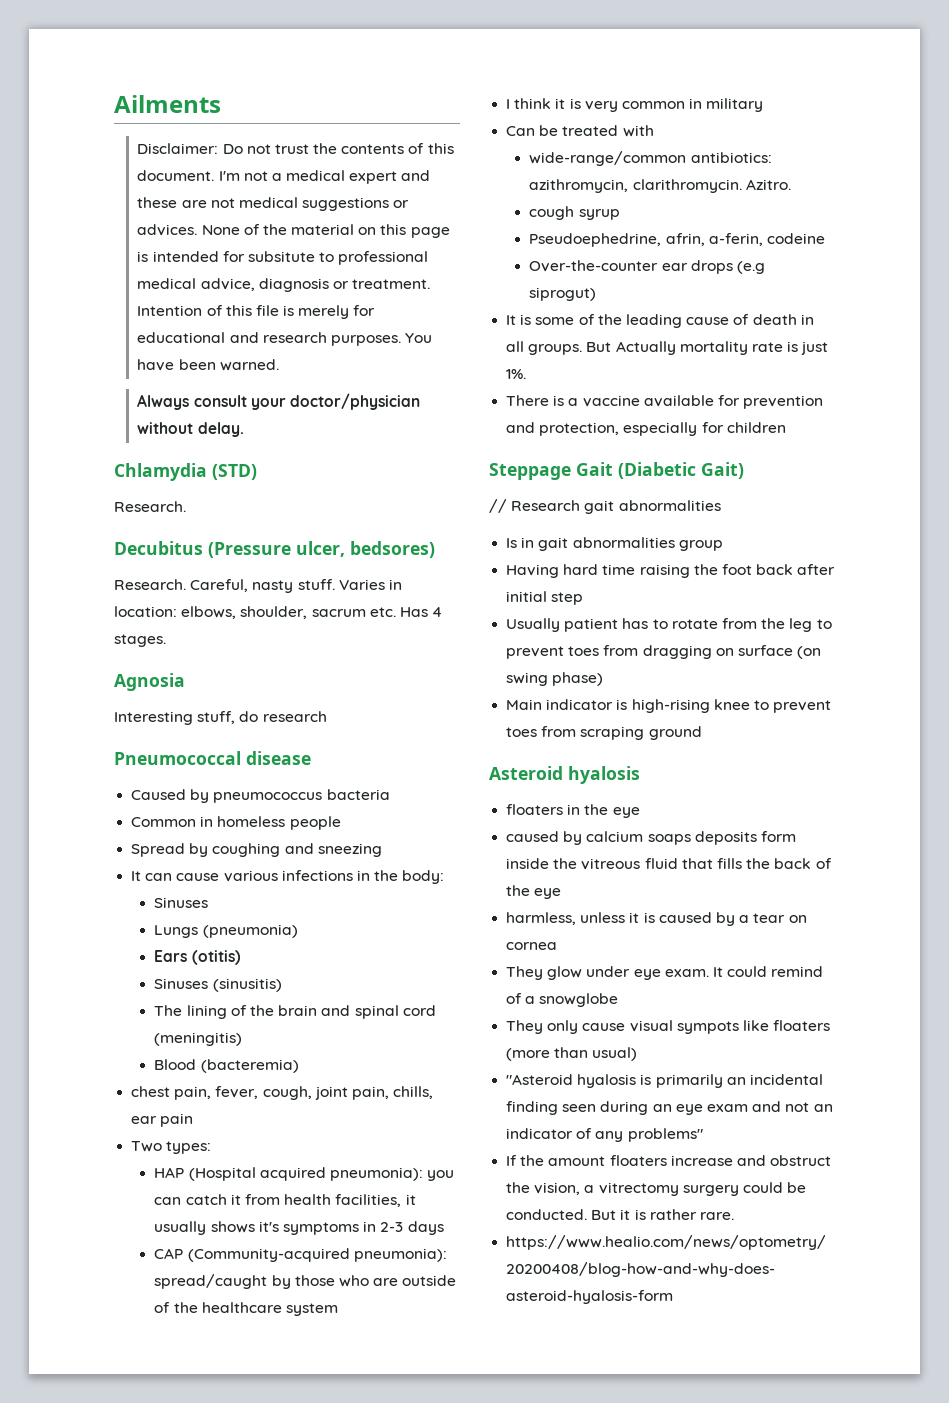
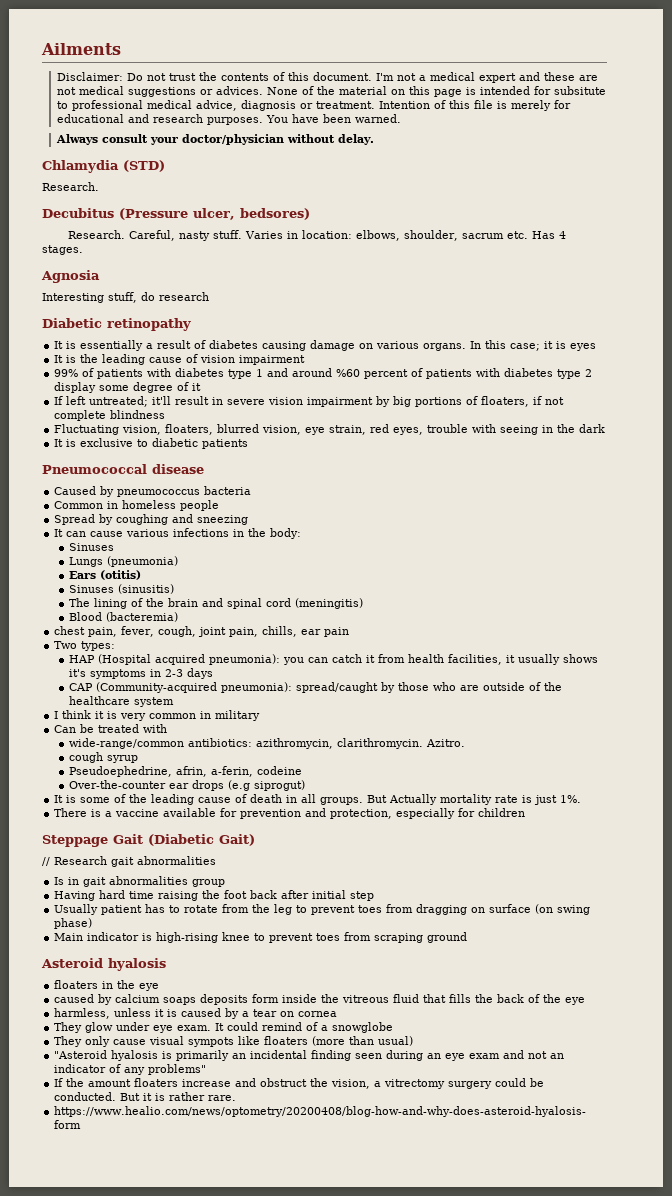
(327, 716) none -> [42,318,191,331] [54,340,597,351] [54,354,306,365] [54,368,593,379] [54,382,202,393] [54,396,565,407] [54,410,166,421] [54,424,606,435] [54,438,249,449] // Diabetic retinopathy // It is essentially a result of diabetes causing damage on various organs. In this case; it is eyes // It is the leading cause of vision impairment // 99% of patients with diabetes type 1 and around %60 percent of patients with diabetes type 2 display some degree of it // If left untreated; it'll result in severe vision impairment by big portions of floaters, if not complete blindness // Fluctuating vision, floaters, blurred vision, eye strain, red eyes, trouble with seeing in the dark // It is exclusive to diabetic patients

